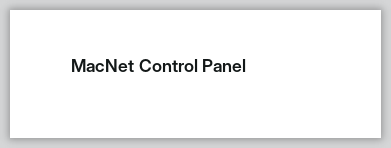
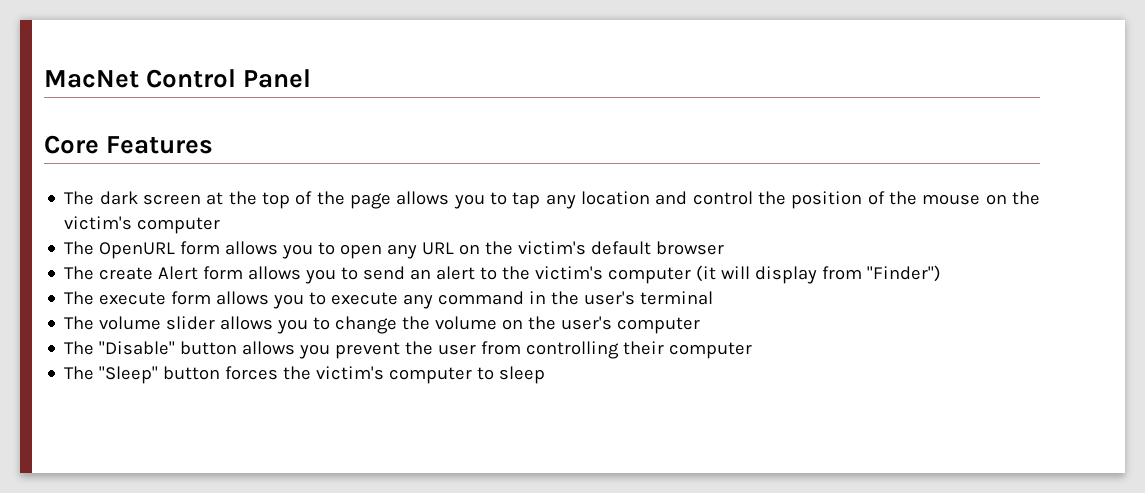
(247, 65) none -> [44,135,214,154] [64,191,1041,209] [64,216,221,234] [64,241,725,259] [64,265,942,284] [64,291,714,309] [64,316,701,334] [64,341,753,359] [64,366,546,384] // Core Features // The dark screen at the top of the page allows you to tap any location and control the position of the mouse on the victim's computer // The OpenURL form allows you to open any URL on the victim's default browser // The create Alert form allows you to send an alert to the victim's computer (it will display from "Finder") // The execute form allows you to execute any command in the user's terminal // The volume slider allows you to change the volume on the user's computer // The "Disable" button allows you prevent the user from controlling their computer // The "Sleep" button forces the victim's computer to sleep

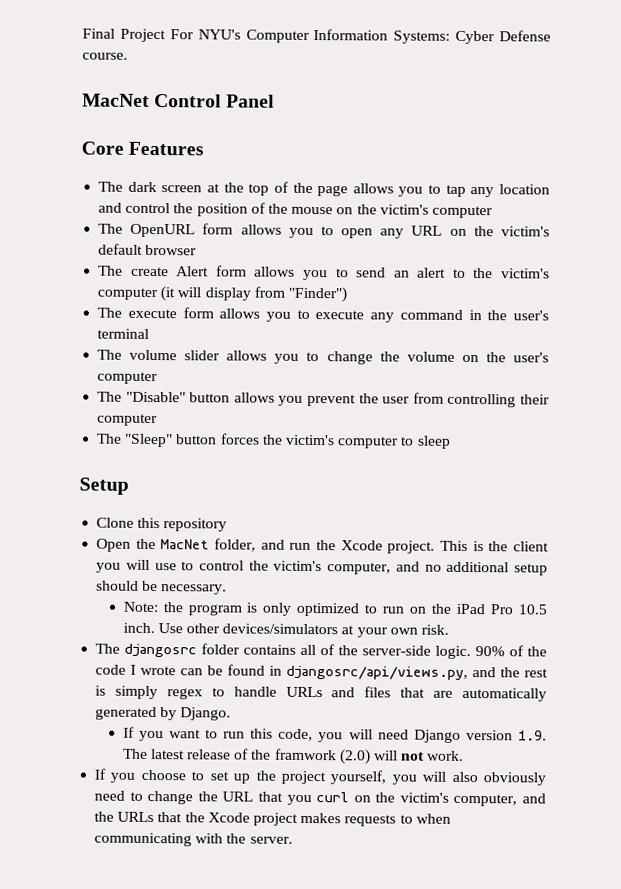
(44, 79) none -> [82,28,551,45] [82,52,128,60] Final Project For NYU's Computer Information Systems: Cyber Defense course. //
(546, 375) none -> [79,477,129,495] [96,517,228,532] [96,538,550,554] [96,559,549,576] [96,580,228,595] [122,601,547,617] [122,622,449,638] [95,643,547,660] [95,664,548,680] [95,685,547,702] [95,706,232,721] [122,726,547,743] [122,748,465,765] [94,768,546,786] [94,790,546,807] [94,811,451,827] [94,832,293,847] // Setup // Clone this repository // Open the MacNet folder, and run the Xcode project. This is the client you will use to control the victim's computer, and no additional setup should be necessary. // Note: the program is only optimized to run on the iPad Pro 10.5 inch. Use other devices/simulators at your own risk. // The djangosrc folder contains all of the server-side logic. 90% of the code I wrote can be found in djangosrc/api/views.py, and the rest is simply regex to handle URLs and files that are automatically generated by Django. // If you want to run this code, you will need Django version 1.9. The latest release of the framwork (2.0) will not work. // If you choose to set up the project yourself, you will also obviously need to change the URL that you curl on the victim's computer, and the URLs that the Xcode project makes requests to when communicating with the server.

